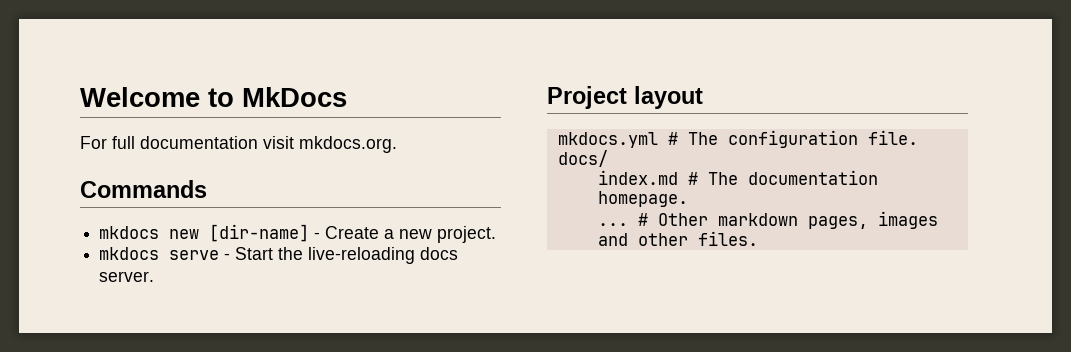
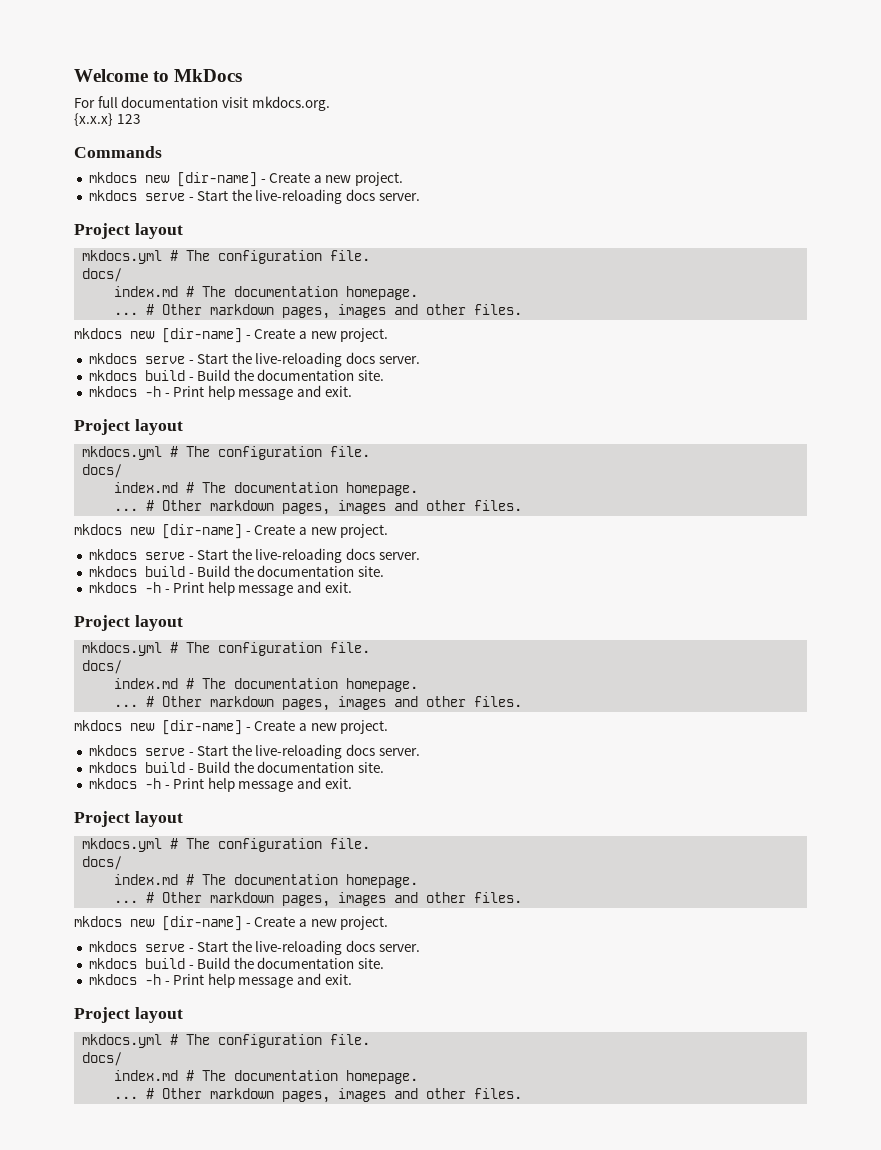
(397, 144) none -> [74,113,141,126] // {x.x.x} 123
(758, 238) none -> [74,328,389,343] [88,352,420,367] [88,369,385,381] [88,385,352,400] [74,419,183,435] [82,446,371,460] [82,464,123,478] [114,482,419,496] [114,500,523,515] [74,524,389,539] [88,548,420,563] [88,565,385,577] [88,581,352,596] [74,615,183,631] [82,642,371,656] [82,660,123,674] [114,678,419,692] [114,696,523,711] [74,720,389,735] [88,744,420,759] [88,761,385,773] [88,777,352,792] [74,811,183,827] [82,838,371,852] [82,856,123,870] [114,874,419,888] [114,892,523,907] [74,916,389,931] [88,940,420,955] [88,957,385,969] [88,973,352,988] [74,1007,183,1023] [82,1034,371,1048] [82,1052,123,1066] [114,1070,419,1084] [114,1088,523,1103] // mkdocs new [dir-name] - Create a new project. // mkdocs serve - Start the live-reloading docs server. // mkdocs build - Build the documentation site. // mkdocs -h - Print help message and exit. // Project layout // mkdocs.yml # The configuration file. // docs/ // index.md # The documentation homepage. // ... # Other markdown pages, images and other files. // mkdocs new [dir-name] - Create a new project. // mkdocs serve - Start the live-reloading docs server. // mkdocs build - Build the documentation site. // mkdocs -h - Print help message and exit. // Project layout // mkdocs.yml # The configuration file. // docs/ // index.md # The documentation homepage. // ... # Other markdown pages, images and other files. // mkdocs new [dir-name] - Create a new project. // mkdocs serve - Start the live-reloading docs server. // mkdocs build - Build the documentation site. // mkdocs -h - Print help message and exit. // Project layout // mkdocs.yml # The configuration file. // docs/ // index.md # The documentation homepage. // ... # Other markdown pages, images and other files. // mkdocs new [dir-name] - Create a new project. // mkdocs serve - Start the live-reloading docs server. // mkdocs build - Build the documentation site. // mkdocs -h - Print help message and exit. // Project layout // mkdocs.yml # The configuration file. // docs/ // index.md # The documentation homepage. // ... # Other markdown pages, images and other files.

